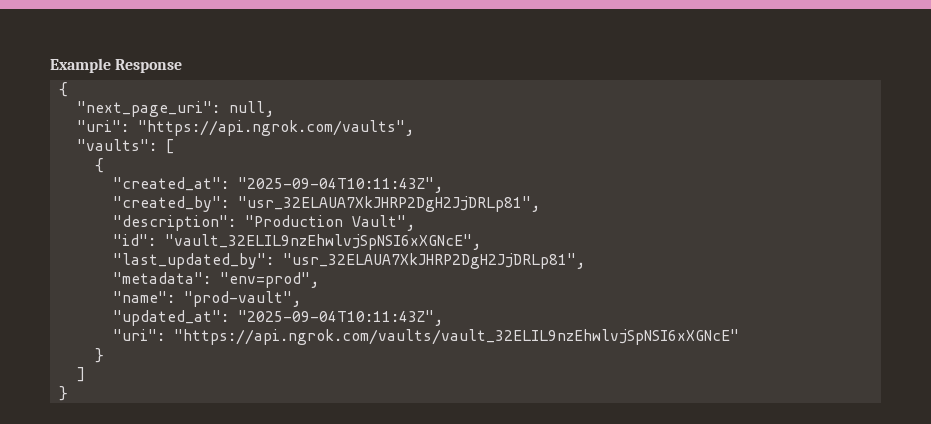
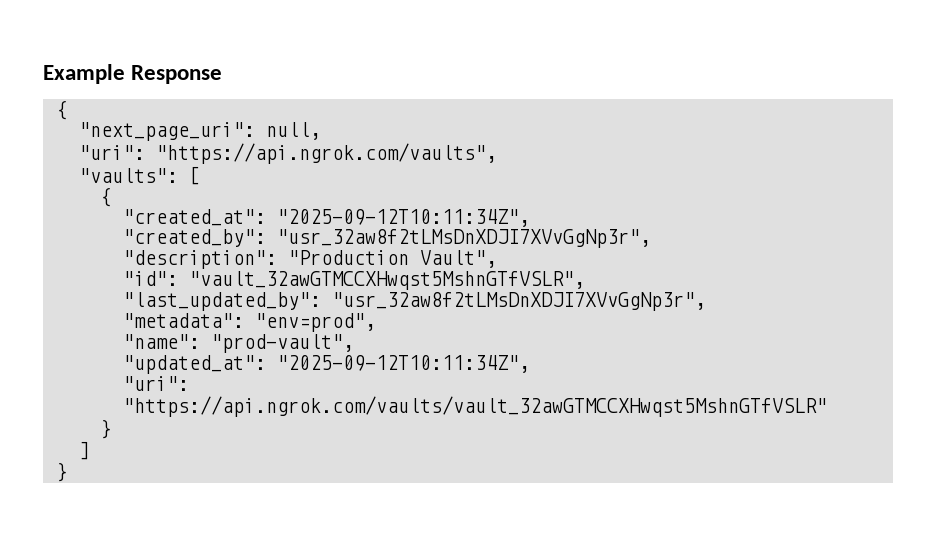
[238,177,444,193] "2025-09-04T10:11:43Z", -> [276,209,530,227] "2025-09-12T10:11:34Z",
[238,196,541,212] "usr_32ELAUA7XkJHRP2DgH2JjDRLp81", -> [276,229,651,248] "usr_32aw8f2tLMsDnXDJI7XVvGgNp3r",
[165,234,482,250] "vault_32ELIL9nzEhwlvjSpNSI6xXGNcE", -> [188,271,585,290] "vault_32awGTMCCXHwqst5MshnGTfVSLR",
[283,253,586,269] "usr_32ELAUA7XkJHRP2DgH2JjDRLp81", -> [331,292,706,311] "usr_32aw8f2tLMsDnXDJI7XVvGgNp3r",
[238,310,444,326] [113,329,740,345] "2025-09-04T10:11:43Z", // "uri": "https://api.ngrok.com/vaults/vault_32ELIL9nzEhwlvjSpNSI6xXGNcE" -> [276,355,530,373] [122,376,189,391] [122,396,827,417] "2025-09-12T10:11:34Z", // "uri": "https://api.ngrok.com/vaults/vault_32awGTMCCXHwqst5MshnGTfVSLR"

